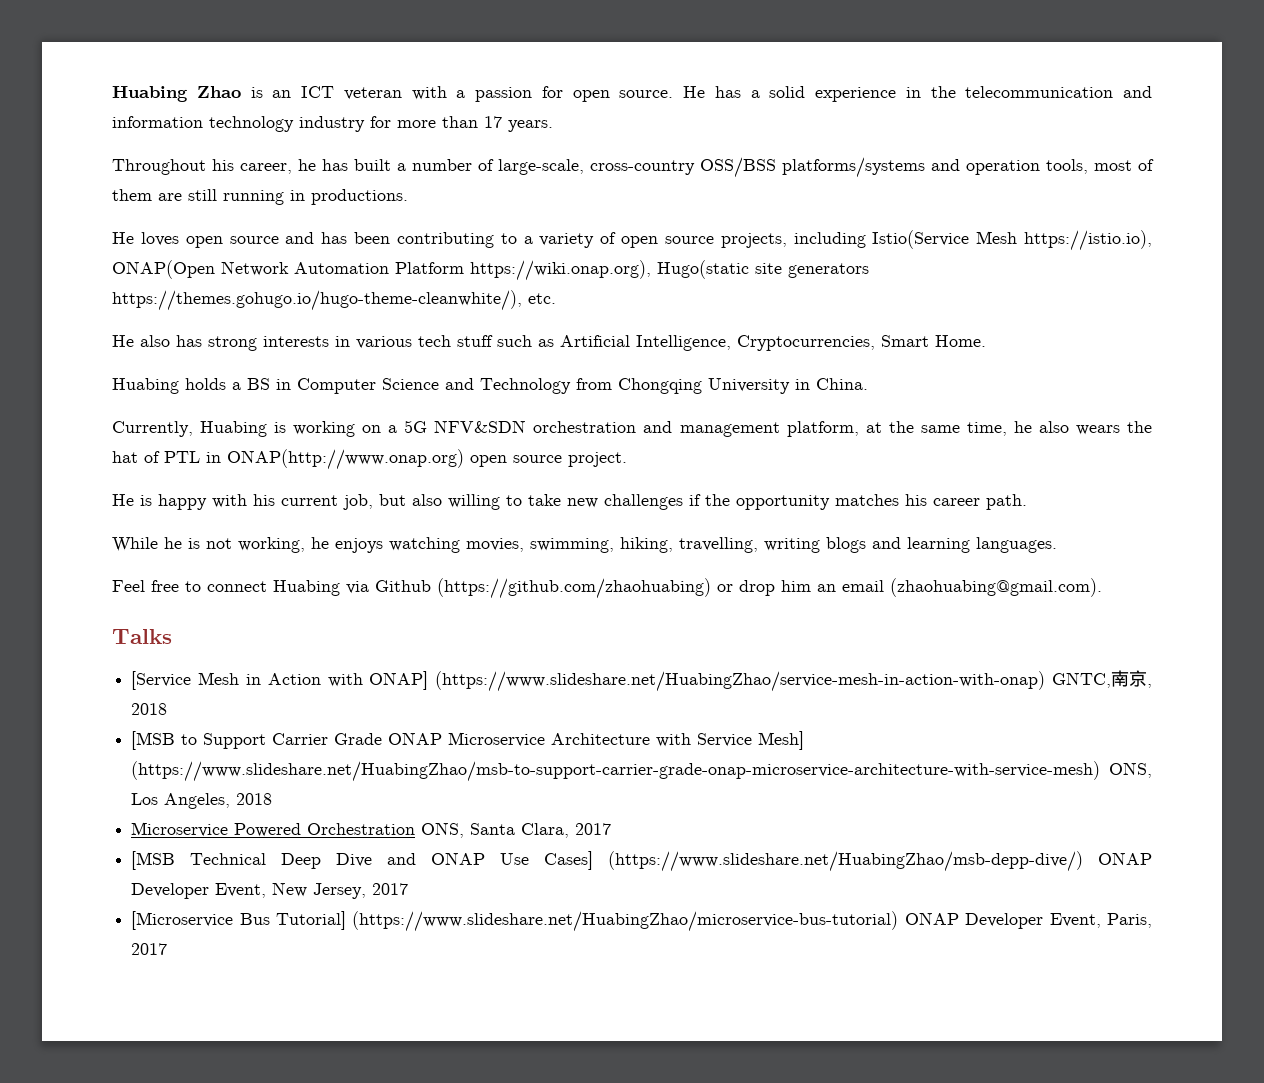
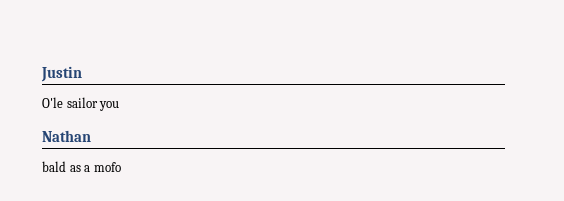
[112,86,1152,102] [112,116,553,132] [112,157,1154,178] [112,189,408,205] [112,230,1152,251] [112,260,869,281] [112,290,556,311] [112,335,986,351] [112,378,868,394] [112,420,1153,437] [112,449,627,470] [112,494,1027,510] [112,537,1057,553] [112,578,1102,599] [112,629,172,644] [131,670,1152,692] [131,703,168,715] [131,731,805,750] [131,761,1152,782] [131,793,273,809] [131,822,612,838] [131,851,1152,872] [131,882,409,899] [131,911,1152,932] [131,943,168,955] Huabing Zhao is an ICT veteran with a passion for open source. He has a solid experience in the telecommunication and information technology industry for more than 17 years. // Throughout his career, he has built a number of large-scale, cross-country OSS/BSS platforms/systems and operation tools, most of them are still running in productions. // He loves open source and has been contributing to a variety of open source projects, including Istio(Service Mesh https://istio.io), ONAP(Open Network Automation Platform https://wiki.onap.org), Hugo(static site generators https://themes.gohugo.io/hugo-theme-cleanwhite/), etc. // He also has strong interests in various tech stuff such as Artificial Intelligence, Cryptocurrencies, Smart Home. // Huabing holds a BS in Computer Science and Technology from Chongqing University in China. // Currently, Huabing is working on a 5G NFV&SDN orchestration and management platform, at the same time, he also wears the hat of PTL in ONAP(http://www.onap.org) open source project. // He is happy with his current job, but also willing to take new challenges if the opportunity matches his career path. // While he is not working, he enjoys watching movies, swimming, hiking, travelling, writing blogs and learning languages. // Feel free to connect Huabing via Github (https://github.com/zhaohuabing) or drop him an email (zhaohuabing@gmail.com). // Talks // [Service Mesh in Action with ONAP] (https://www.slideshare.net/HuabingZhao/service-mesh-in-action-with-onap) GNTC,南京, 2018 // [MSB to Support Carrier Grade ONAP Microservice Architecture with Service Mesh] (https://www.slideshare.net/HuabingZhao/msb-to-support-carrier-grade-onap-microservice-architecture-with-service-mesh) ONS, Los Angeles, 2018 // Microservice Powered Orchestration ONS, Santa Clara, 2017 // [MSB Technical Deep Dive and ONAP Use Cases] (https://www.slideshare.net/HuabingZhao/msb-depp-dive/) ONAP Developer Event, New Jersey, 2017 // [Microservice Bus Tutorial] (https://www.slideshare.net/HuabingZhao/microservice-bus-tutorial) ONAP Developer Event, Paris, 2017 -> [41,66,82,82] [42,97,120,111] [42,130,91,142] [42,161,121,172] Justin // O'le sailor you // Nathan // bald as a mofo

